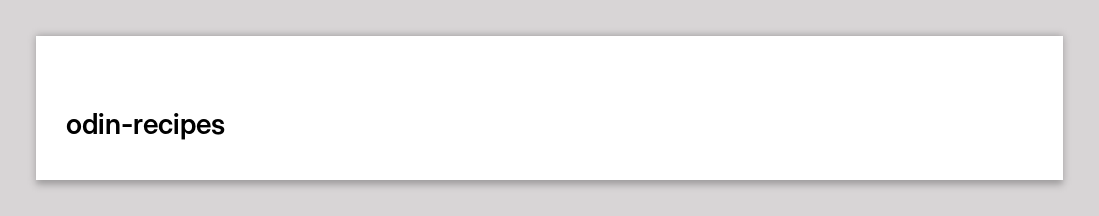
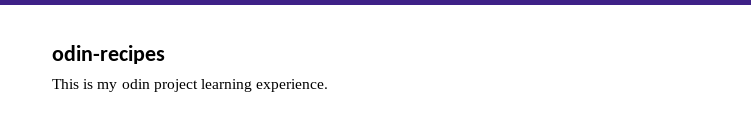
(225, 126) none -> [52,79,329,92] // This is my odin project learning experience.

